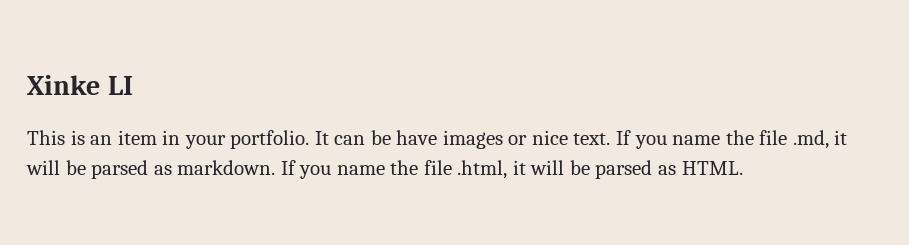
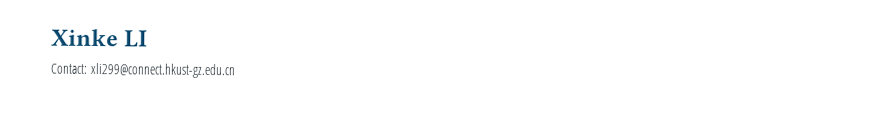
[27,130,848,149] [26,160,743,179] This is an item in your portfolio. It can be have images or nice text. If you name the file .md, it will be parsed as markdown. If you name the file .html, it will be parsed as HTML. -> [50,62,235,79] Contact: xli299@connect.hkust-gz.edu.cn

